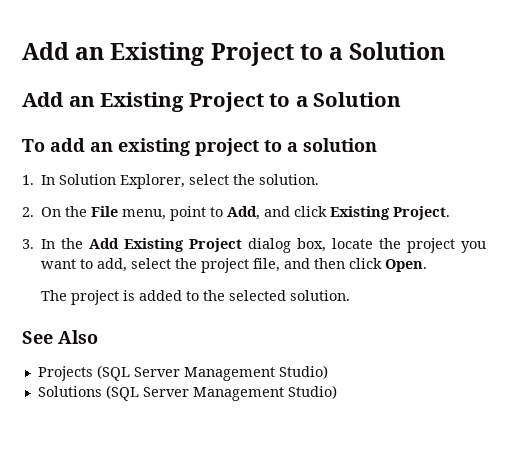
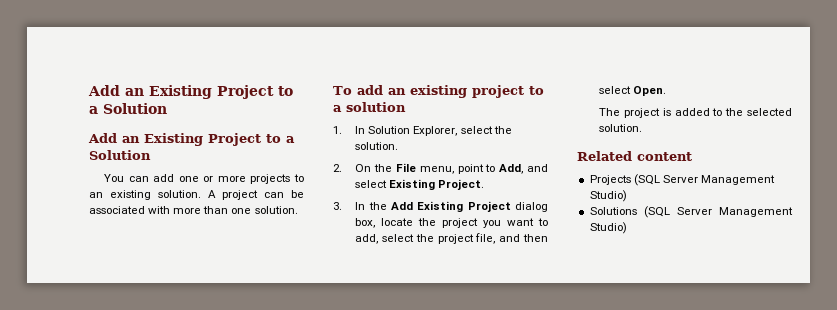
(402, 99) none -> [104,174,304,184] [89,190,304,200] [89,206,298,214] // You can add one or more projects to an existing solution. A project can be associated with more than one solution.
[294,206,328,217] click -> [355,180,388,188] select
[349,258,383,269] click -> [599,86,632,94] select
[22,330,98,344] See Also -> [577,151,692,161] Related content

